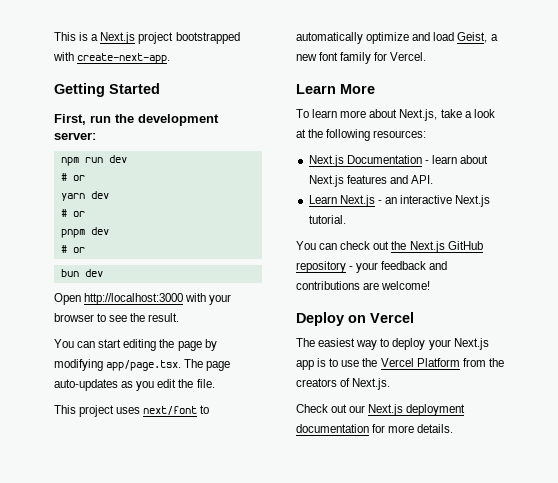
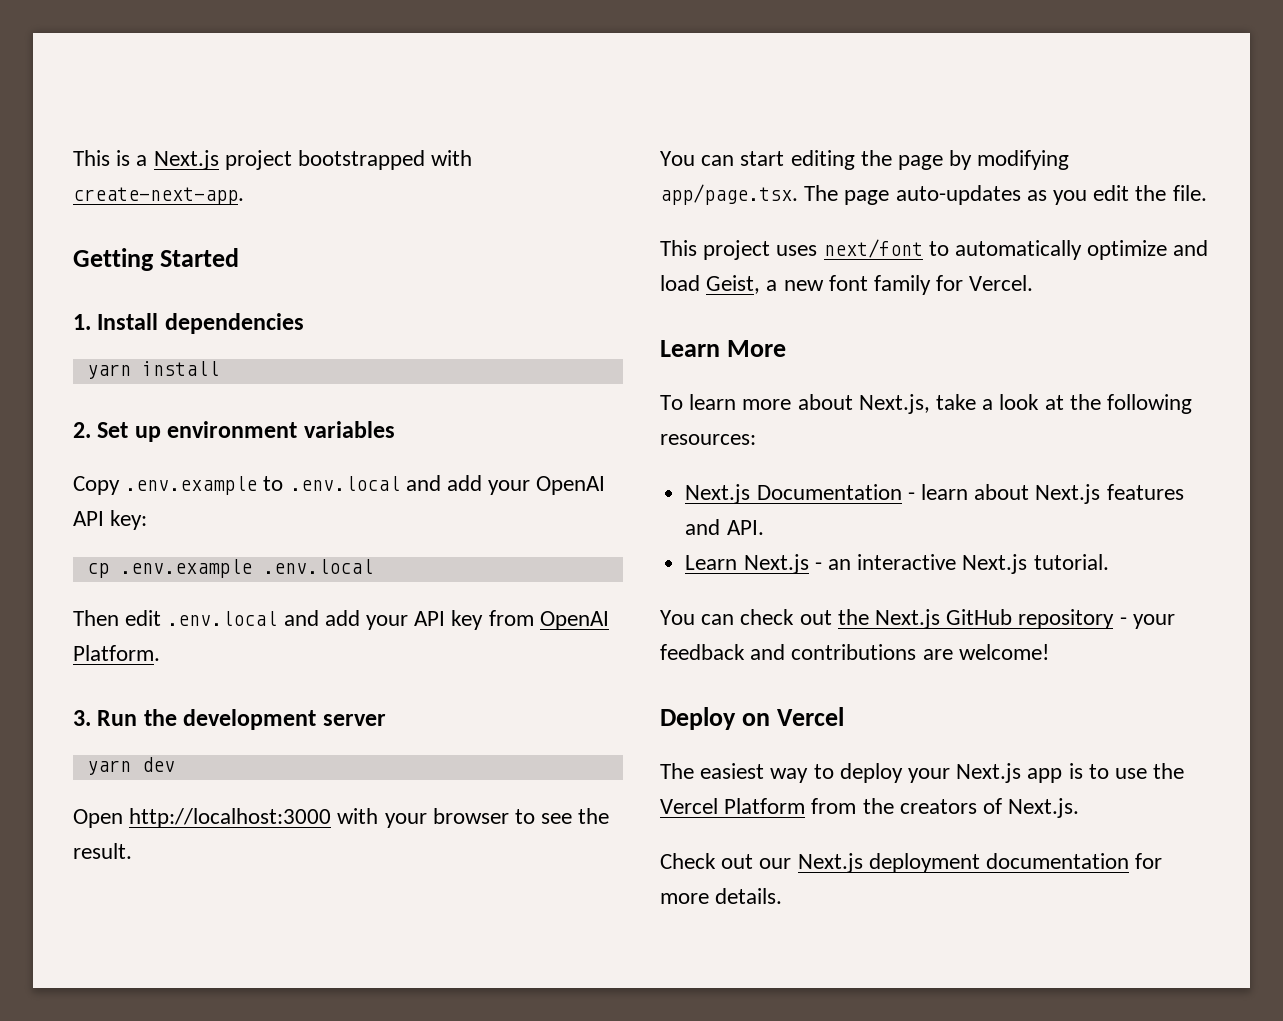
[54,114,219,126] [54,132,96,140] [60,155,127,166] [60,173,85,181] [60,191,109,201] [60,209,85,217] [60,227,109,238] [60,245,85,253] [60,269,79,277] First, run the development server: // npm run dev // # or // yarn dev // # or // pnpm dev // # or // bun -> [73,313,304,334] [86,361,219,379] [73,421,395,442] [73,475,606,495] [73,510,148,530] [86,559,373,578] [73,610,609,630] [73,645,160,661] [73,709,386,730] [86,760,131,775] 1. Install dependencies // yarn install // 2. Set up environment variables // Copy .env.example to .env.local and add your OpenAI API key: // cp .env.example .env.local // Then edit .env.local and add your API key from OpenAI Platform. // 3. Run the development server // yarn

